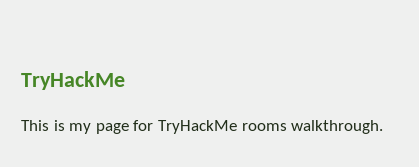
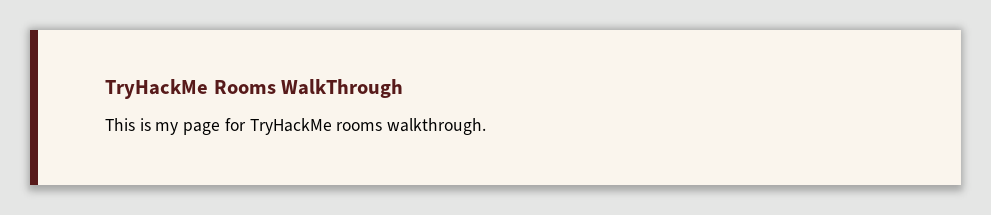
[21,71,125,90] TryHackMe -> [105,79,404,99] TryHackMe Rooms WalkThrough

